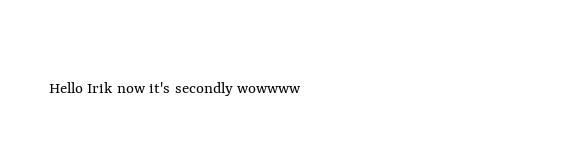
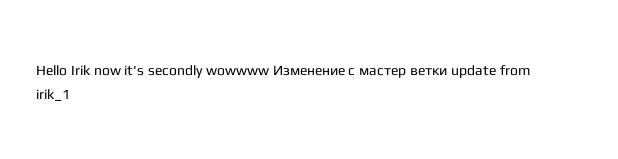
(302, 89) none -> [272,65,530,78] [36,89,70,101] Изменение с мастер ветки update from irik_1

